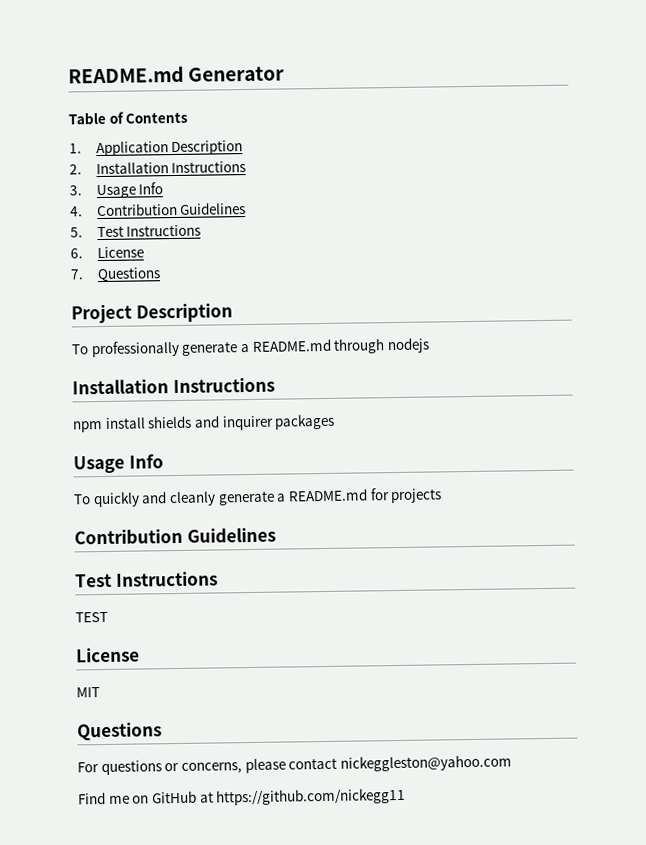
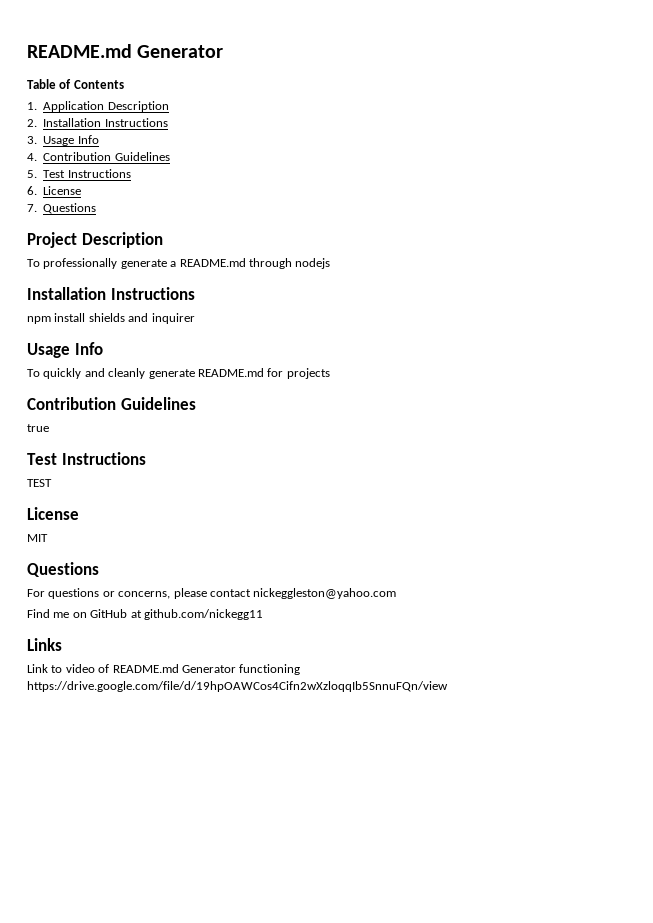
[274,413,336,430] packages -> (195, 318) none
[276,493,287,502] a -> (195, 374) none
(276, 535) none -> [27,424,49,432] // true
[215,787,407,806] https://github.com/nickegg11 -> [143,609,263,620] [27,638,62,651] [27,664,301,675] [27,681,448,692] github.com/nickegg11 // Links // Link to video of README.md Generator functioning https://drive.google.com/file/d/19hpOAWCos4Cifn2wXzloqqIb5SnnuFQn/view

